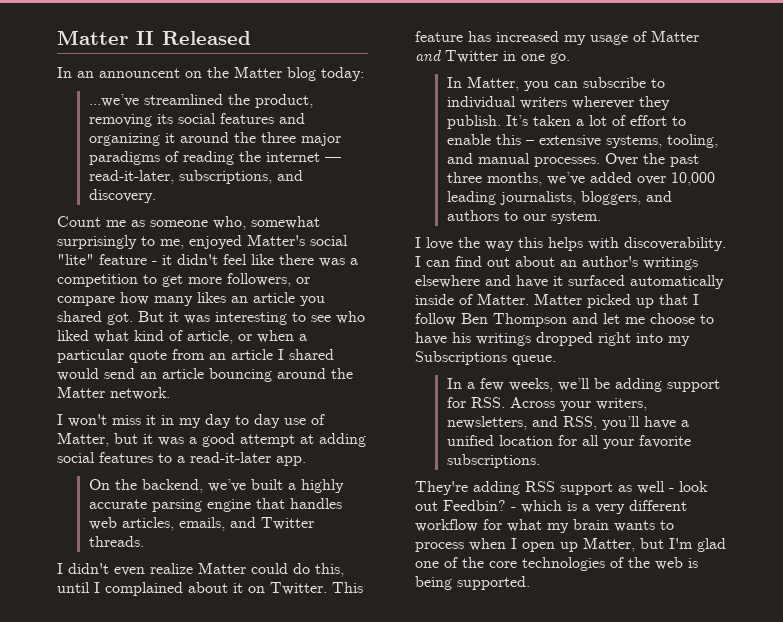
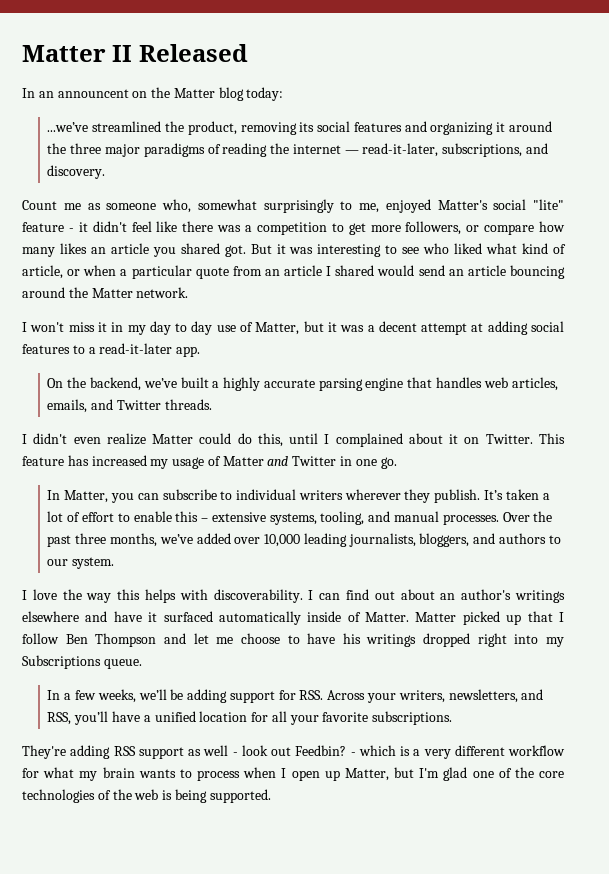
[202,433,235,447] good -> [378,321,417,332] decent

